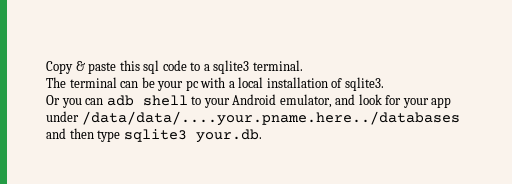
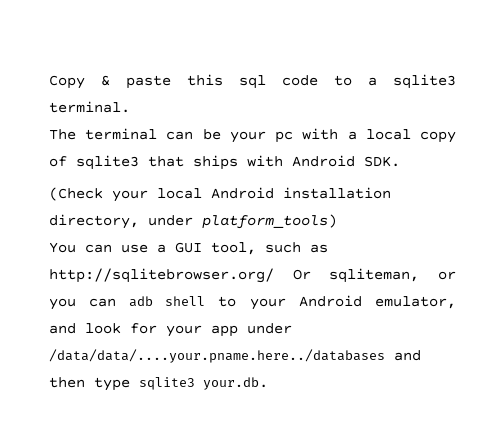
[266,77,384,91] [46,95,60,105] installation of sqlite3. // Or -> [420,131,457,143] [49,155,400,170] [49,187,391,202] [49,214,337,229] [49,242,328,255] [49,268,456,283] copy of sqlite3 that ships with Android SDK. // (Check your local Android installation directory, under platform_tools) // You can use a GUI tool, such as http://sqlitebrowser.org/ Or sqliteman, or

